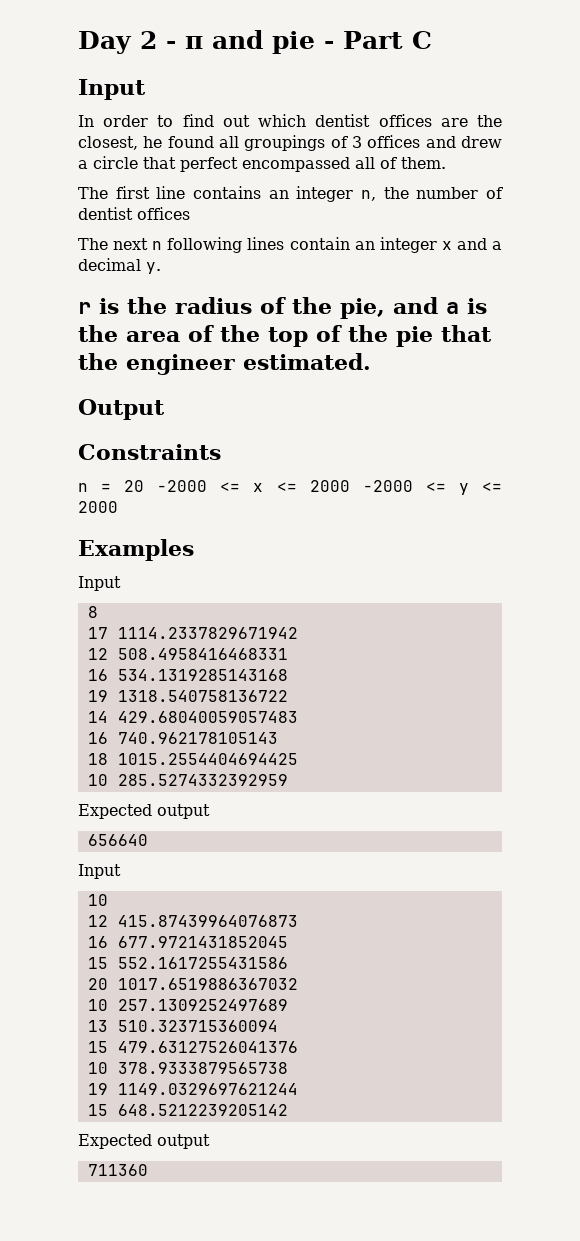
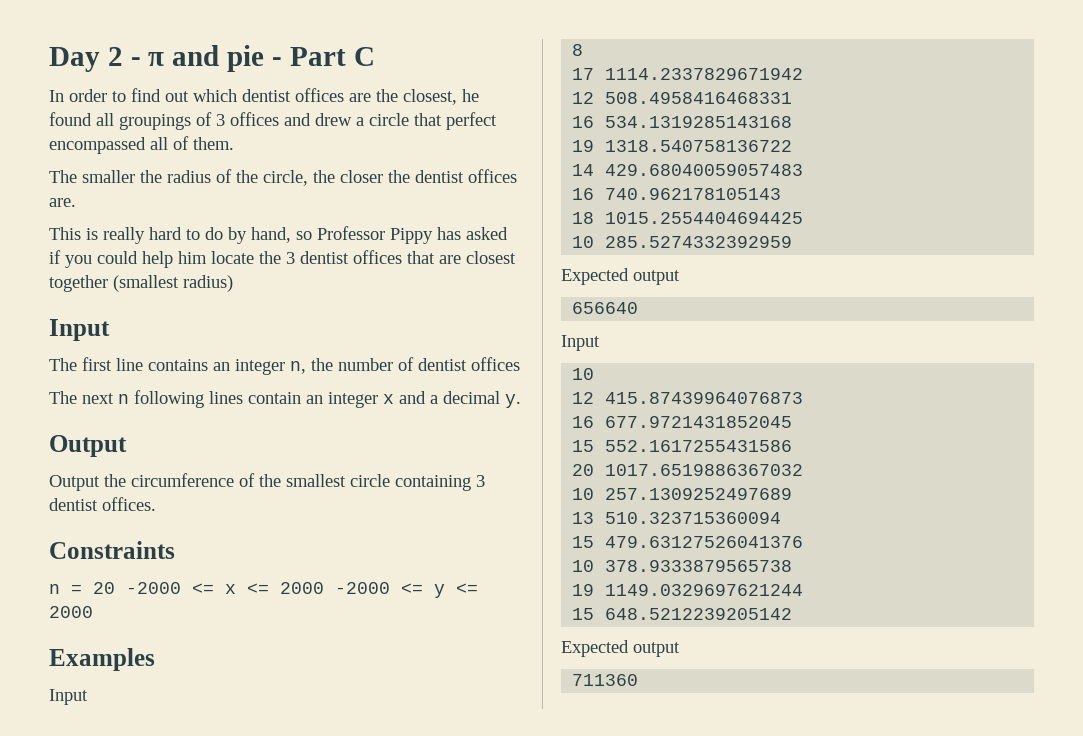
[78,79,146,100] // Input -> (375, 56) none
(446, 163) none -> [49,169,517,186] [49,198,76,207] [49,226,508,244] [49,250,516,268] [49,275,233,292] [49,319,110,341] // The smaller the radius of the circle, the closer the dentist offices are. // This is really hard to do by hand, so Professor Pippy has asked if you could help him locate the 3 dentist offices that are closest together (smallest radius) // Input
[78,297,487,319] [78,325,492,347] [78,353,371,375] [78,399,165,420] r is the radius of the pie, and a is the area of the top of the pie that the engineer estimated. // Output -> [49,435,127,457] [49,473,485,491] [49,497,156,511] Output // Output the circumference of the smallest circle containing 3 dentist offices.

